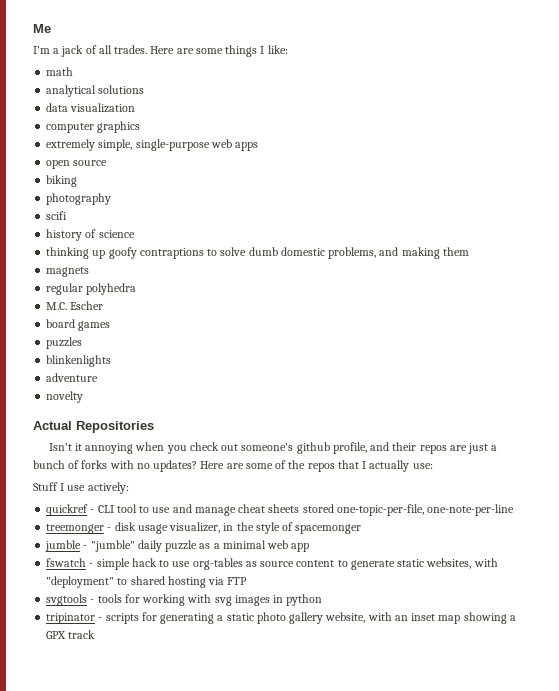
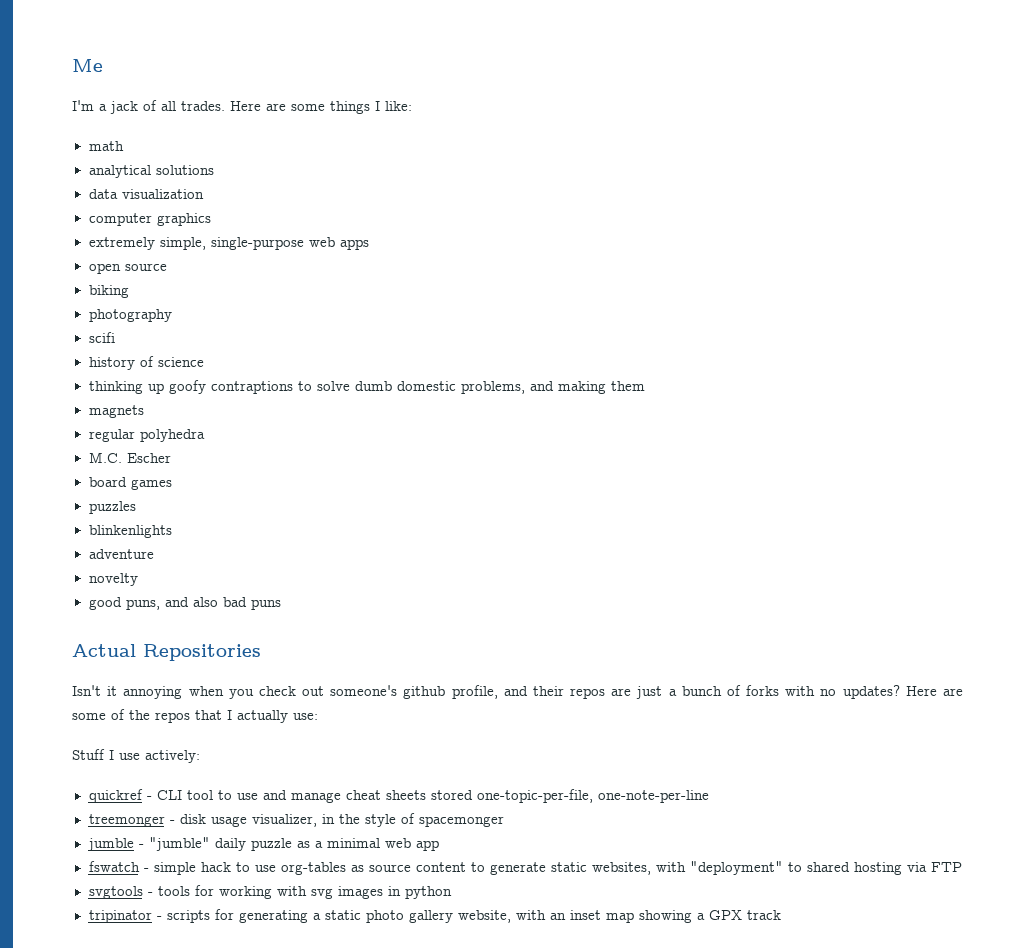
(84, 397) none -> [88,597,281,610] // good puns, and also bad puns

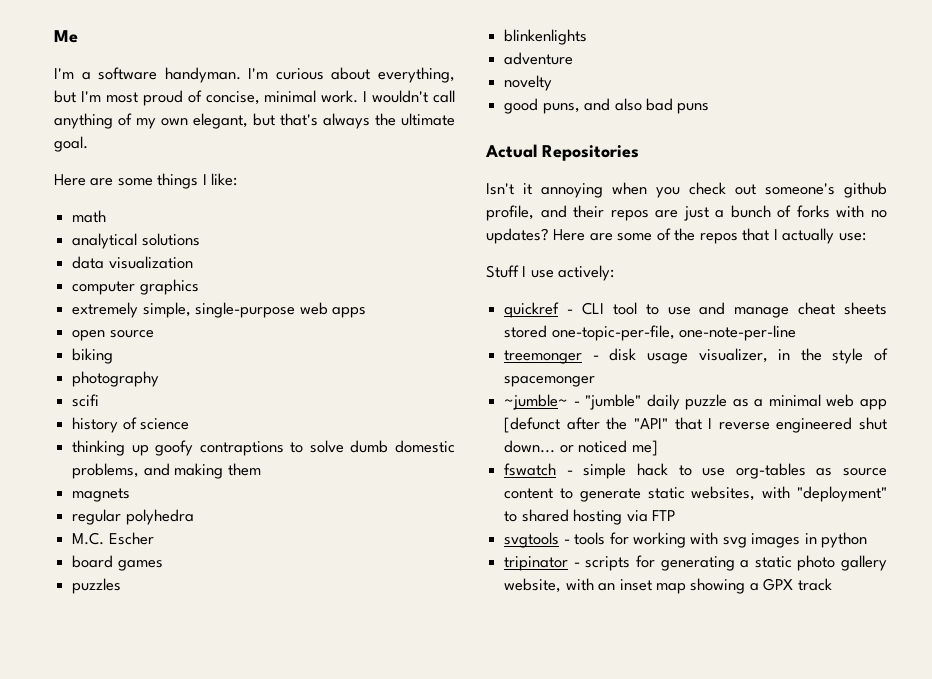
[110,100,225,114] jack of all trades. -> [98,67,455,83] [54,90,455,106] [54,113,455,129] [54,136,88,152] software handyman. I'm curious about everything, but I'm most proud of concise, minimal work. I wouldn't call anything of my own elegant, but that's always the ultimate goal. //
[87,838,134,851] jumble -> [504,394,569,410] ~jumble~
(439, 845) none -> [504,417,887,433] [504,440,658,456] [defunct after the "API" that I reverse engineered shut down... or noticed me]

